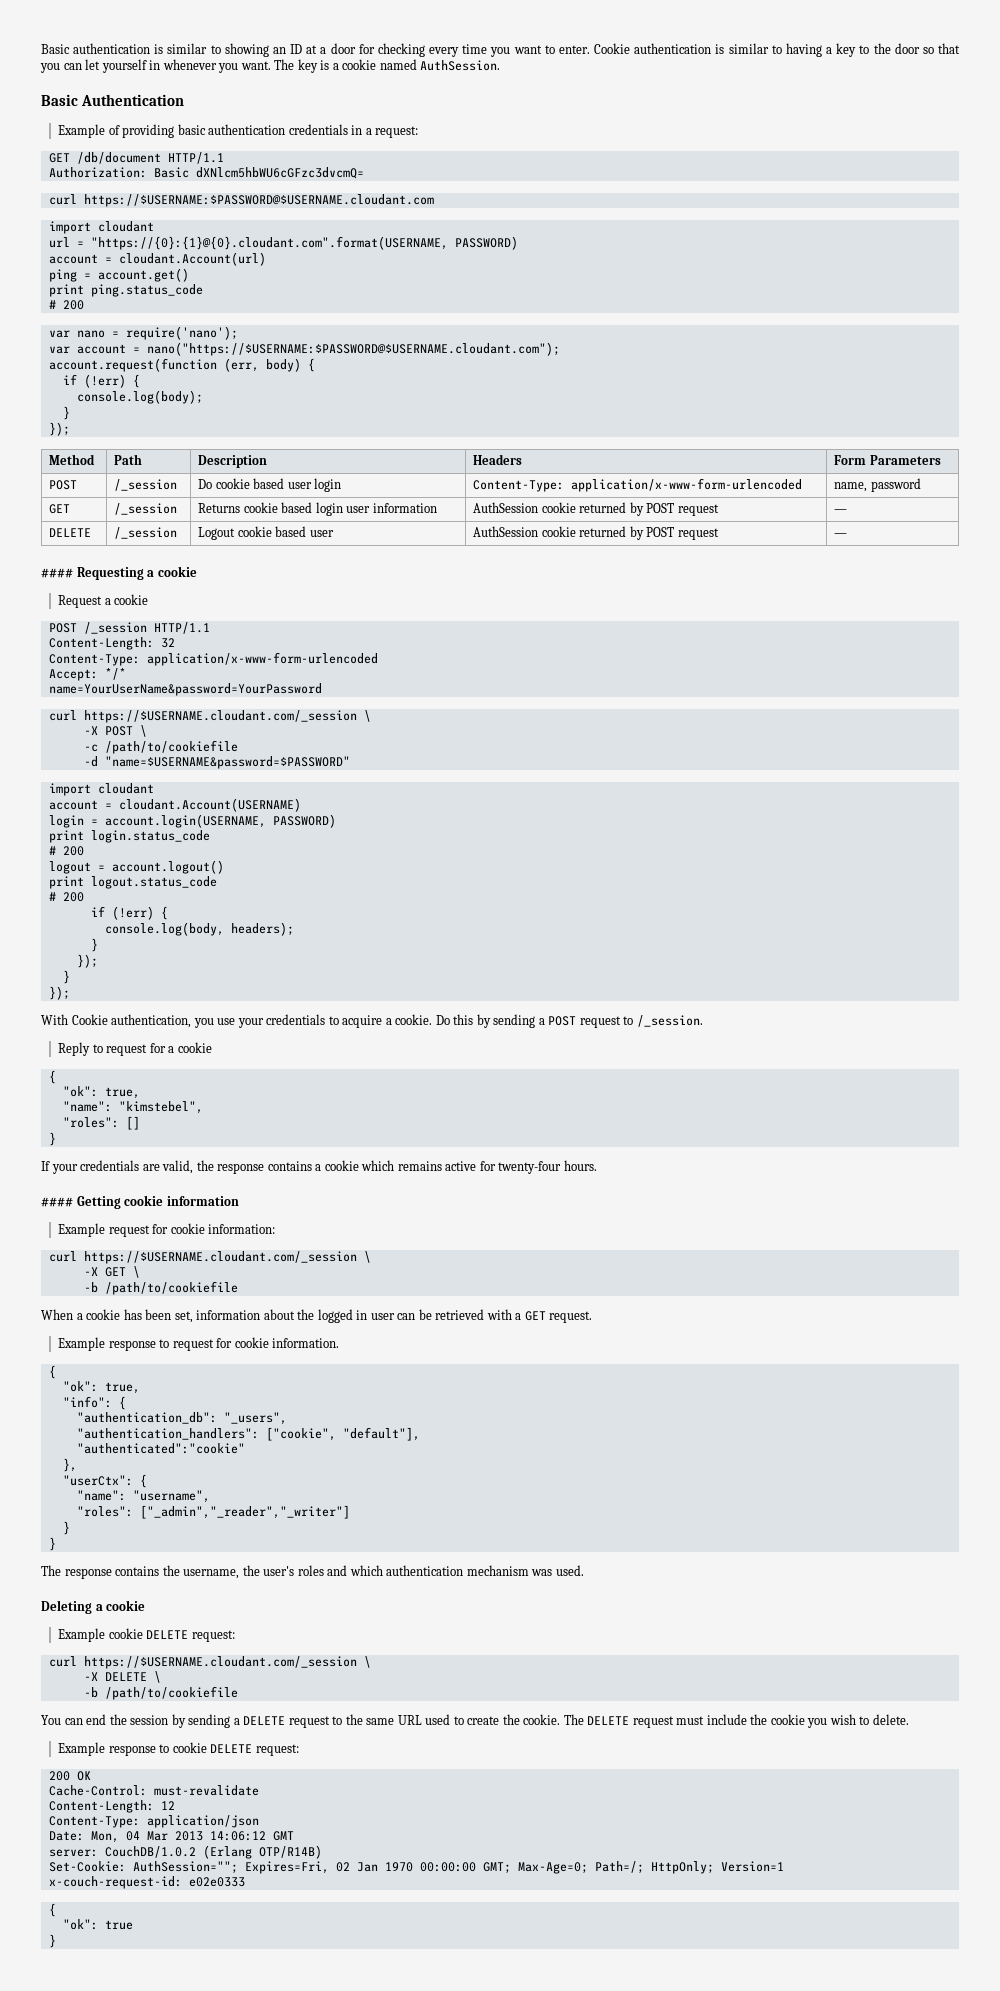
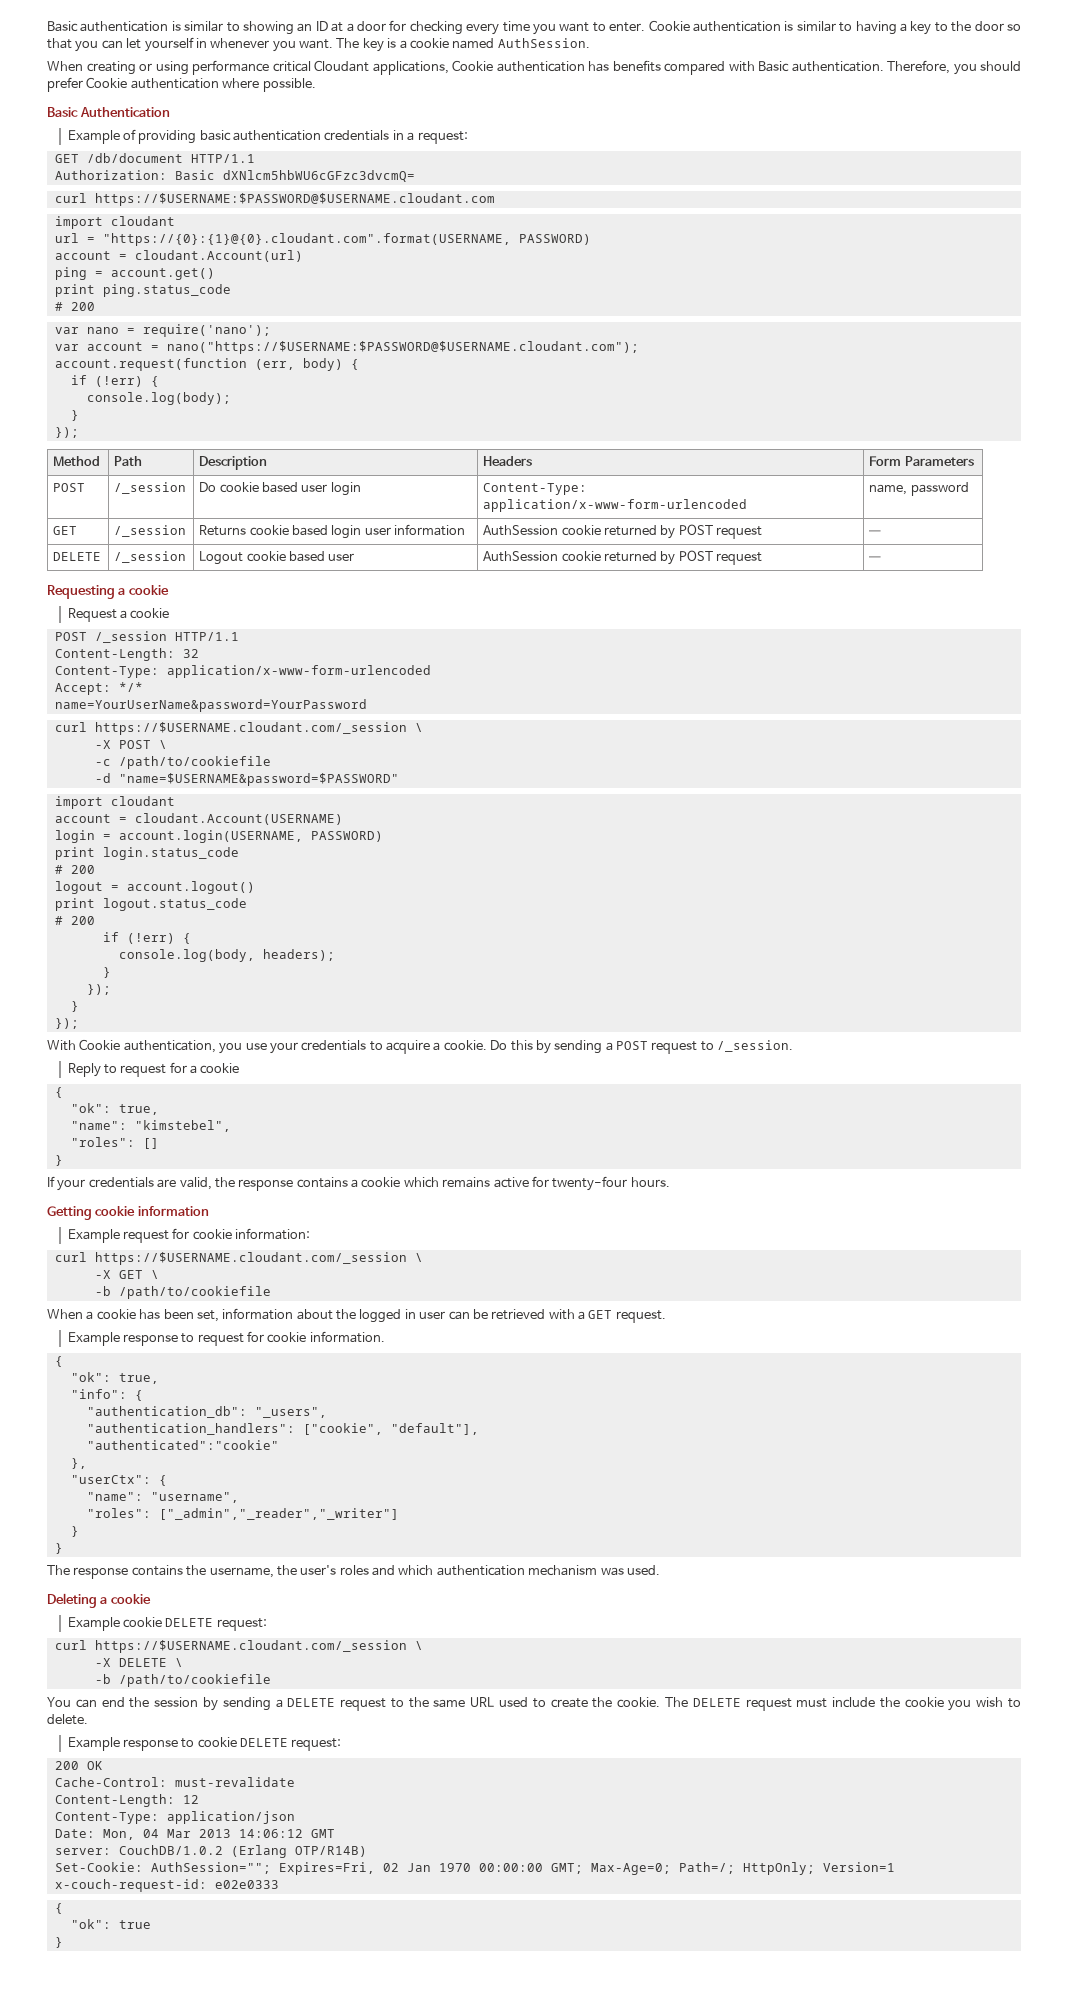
(501, 65) none -> [47,60,1021,75] [47,77,316,92] // When creating or using performance critical Cloudant applications, Cookie authentication has benefits compared with Basic authentication. Therefore, you should prefer Cookie authentication where possible.
[41,568,73,578] #### -> (882, 558) none
[41,1197,73,1207] #### -> (670, 1182) none

